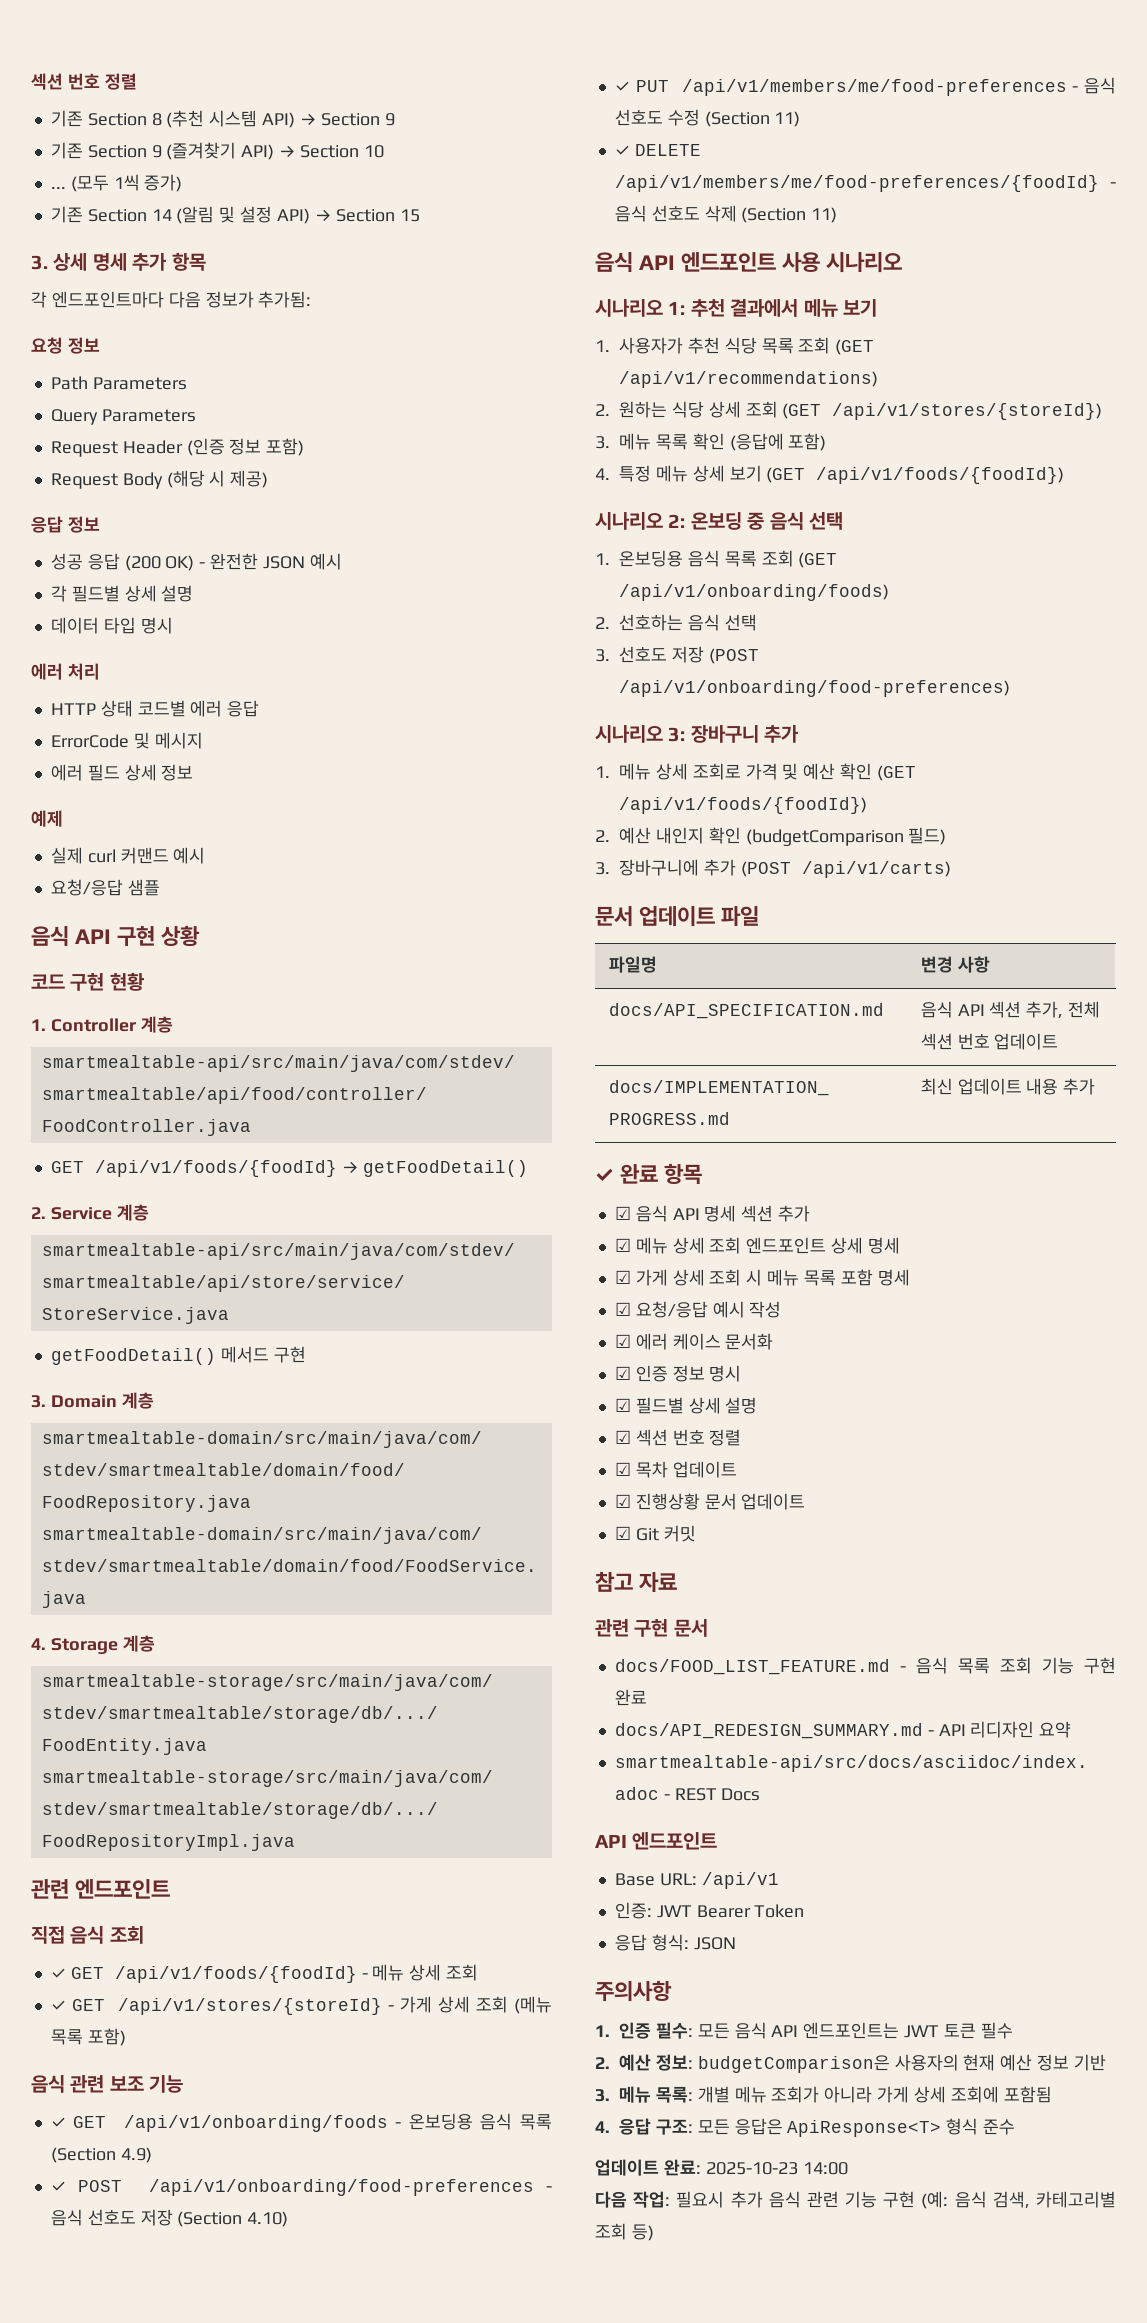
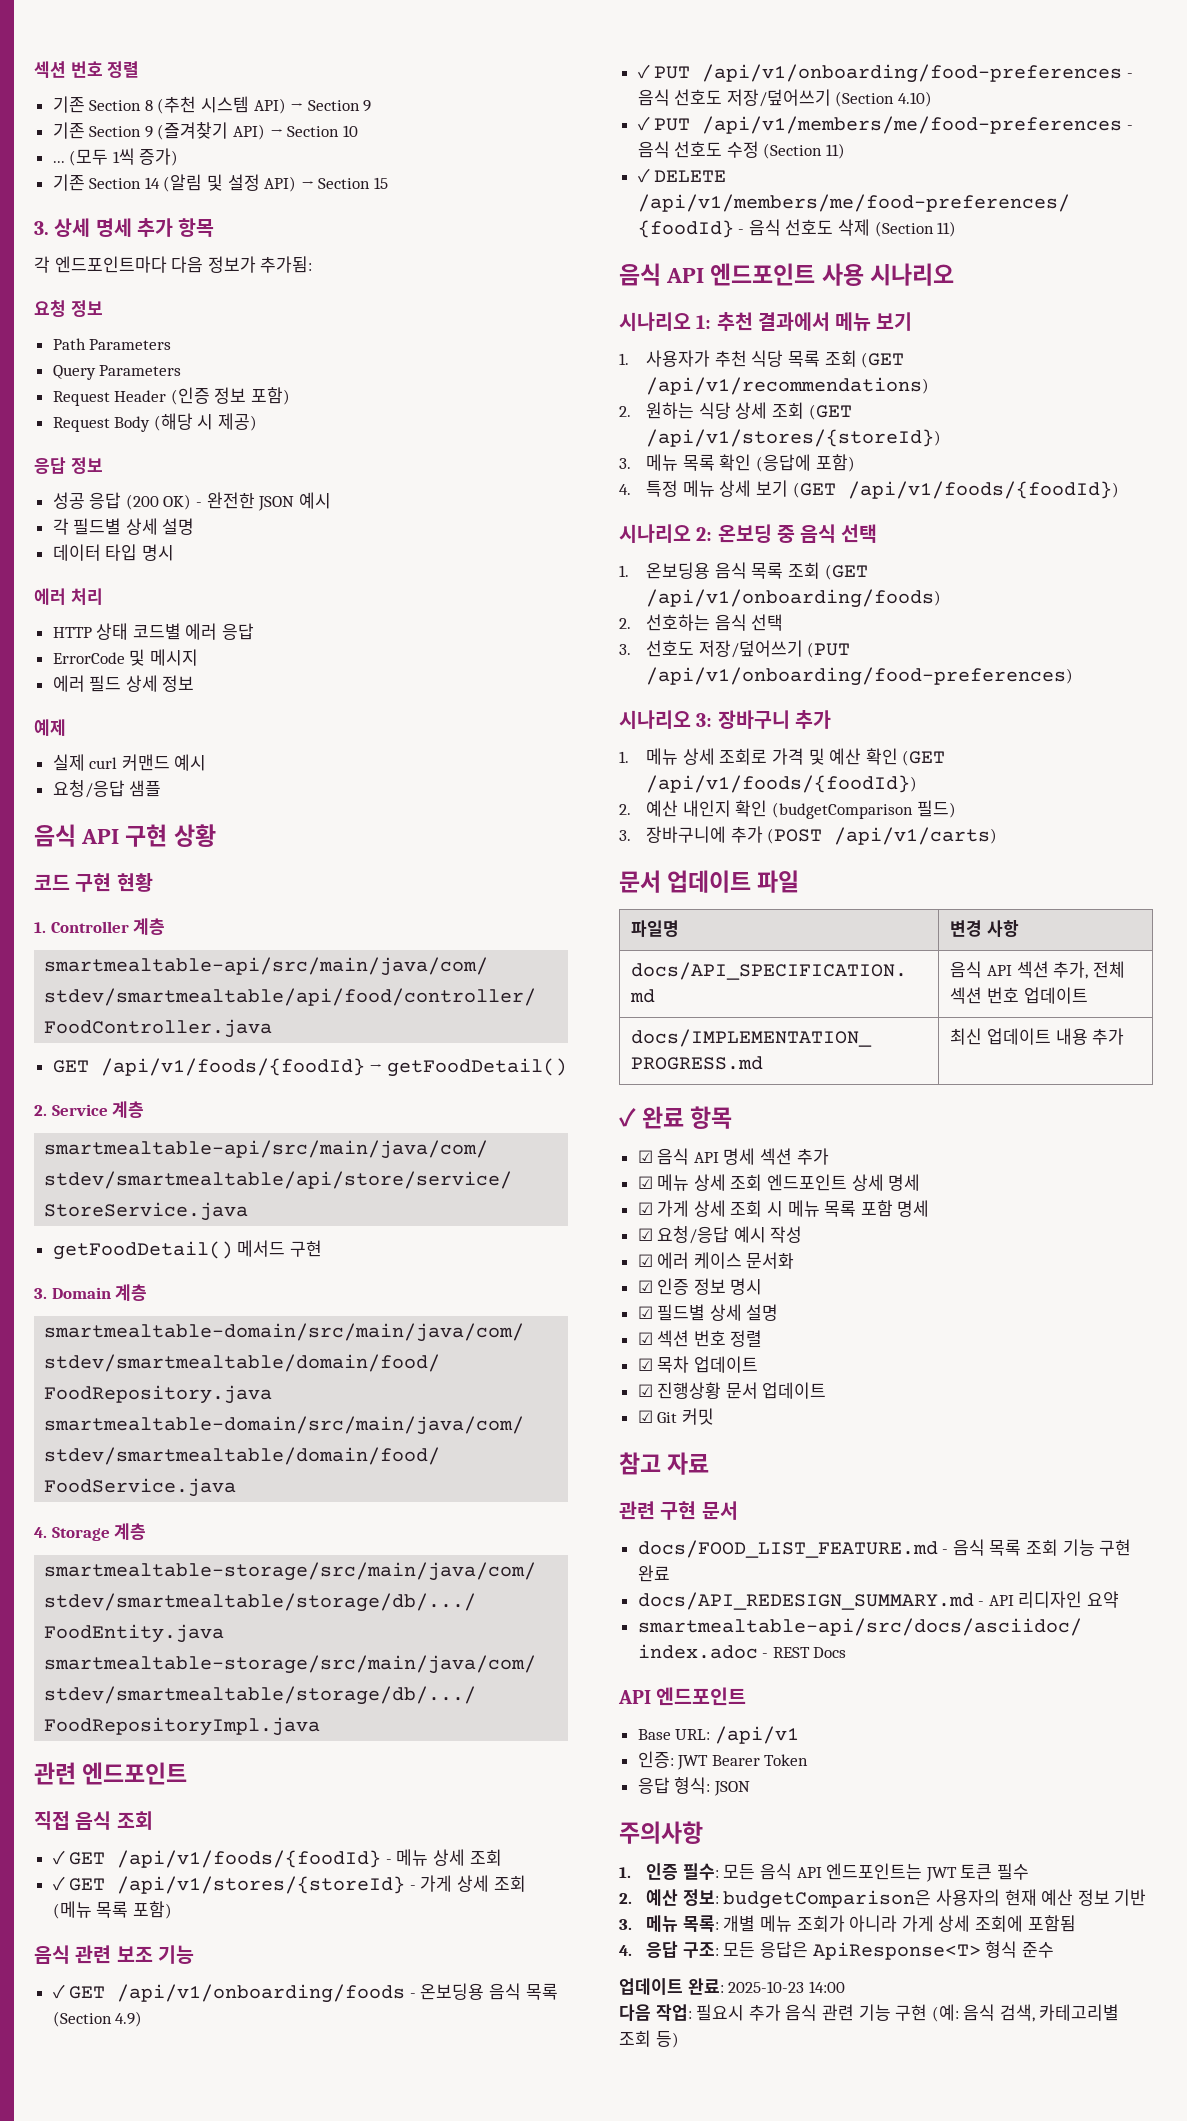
[77,2180,122,2192] POST -> [654,66,691,79] PUT
[140,2209,173,2226] 저장 -> [726,89,831,107] 저장/덮어쓰기
[671,646,759,664] 저장 (POST -> [698,640,851,658] 저장/덮어쓰기 (PUT

